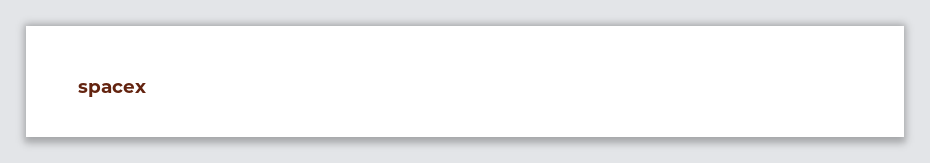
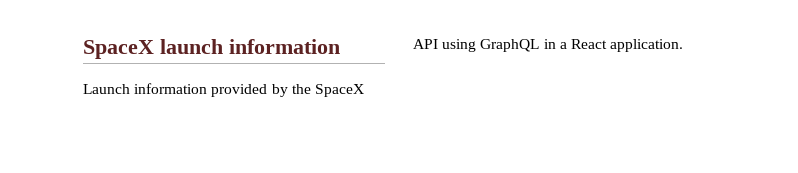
[78,83,146,97] spacex -> [83,39,340,59] [83,83,364,97] [413,39,684,52] SpaceX launch information // Launch information provided by the SpaceX API using GraphQL in a React application.

